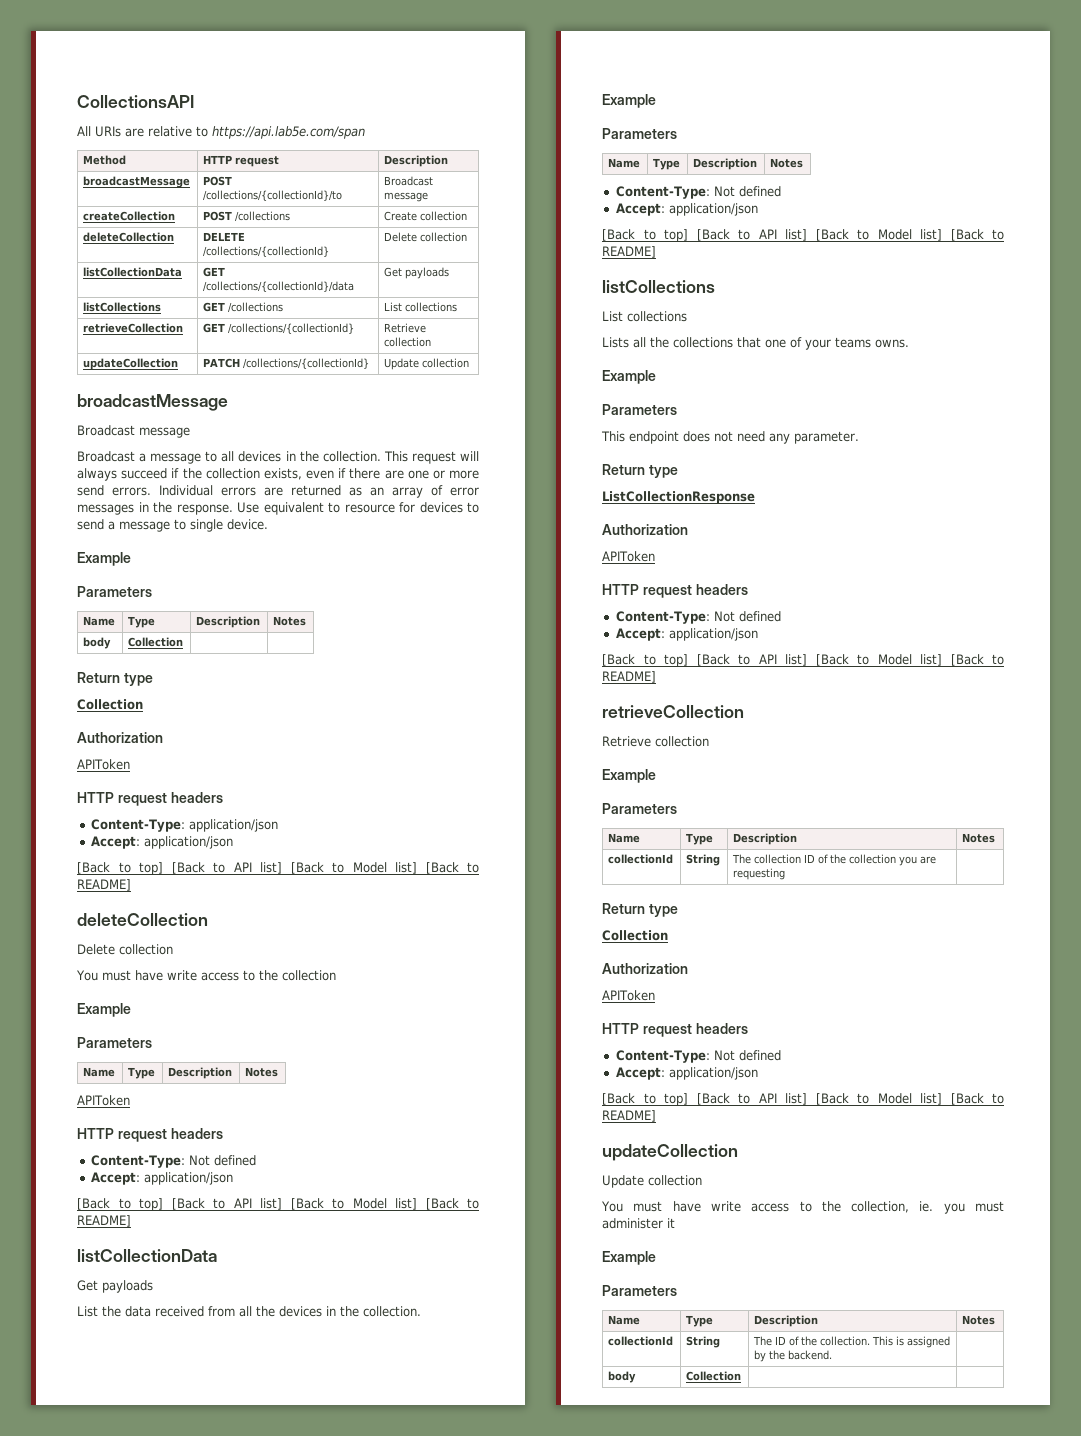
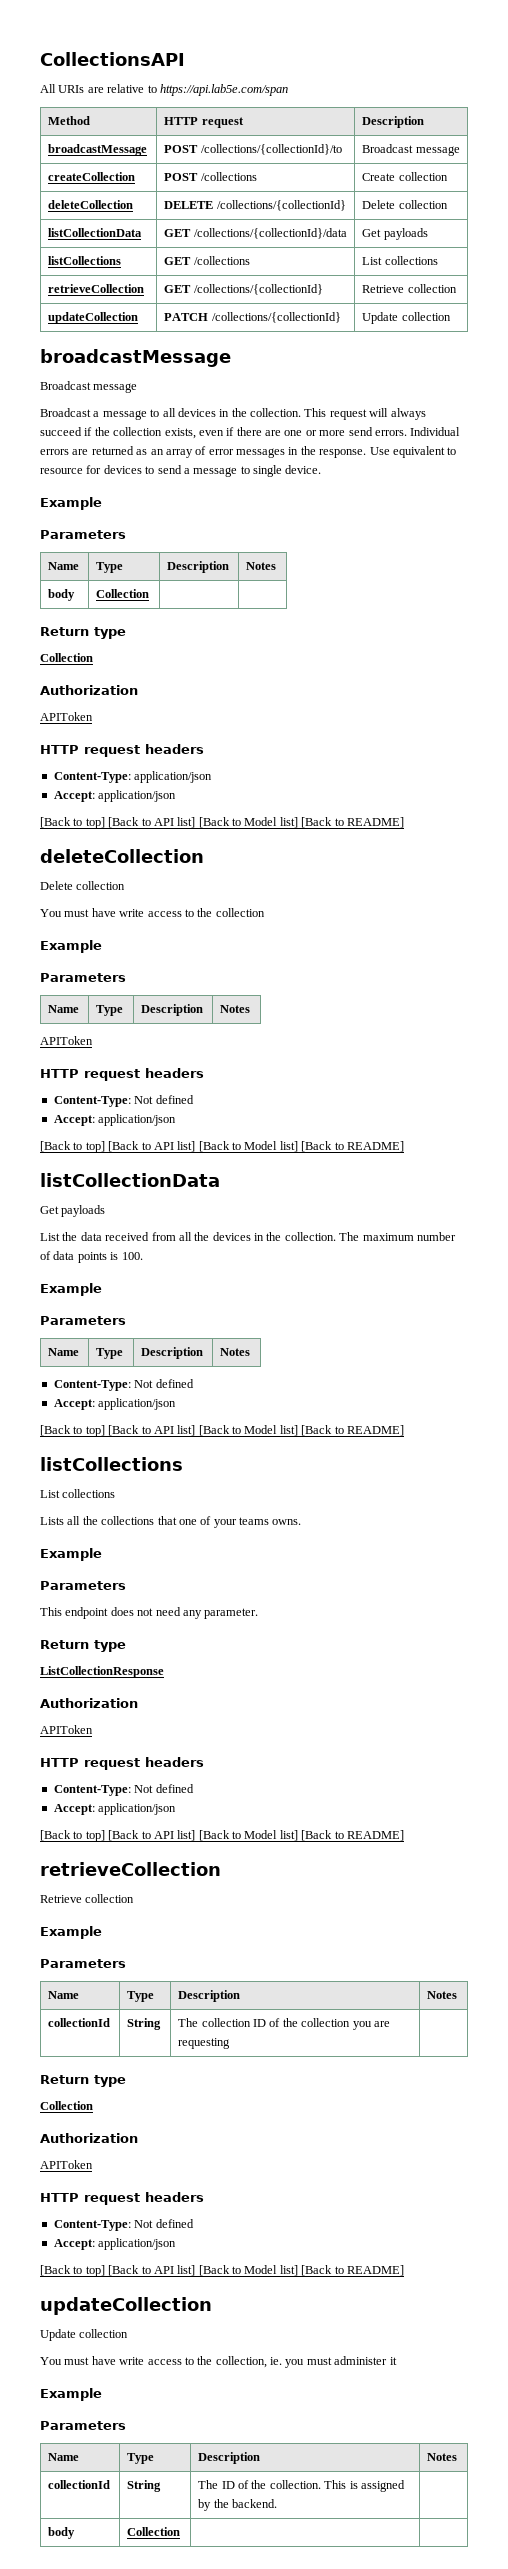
(421, 1311) none -> [339,1232,456,1241] [40,1251,143,1263] The maximum number of data points is 100.

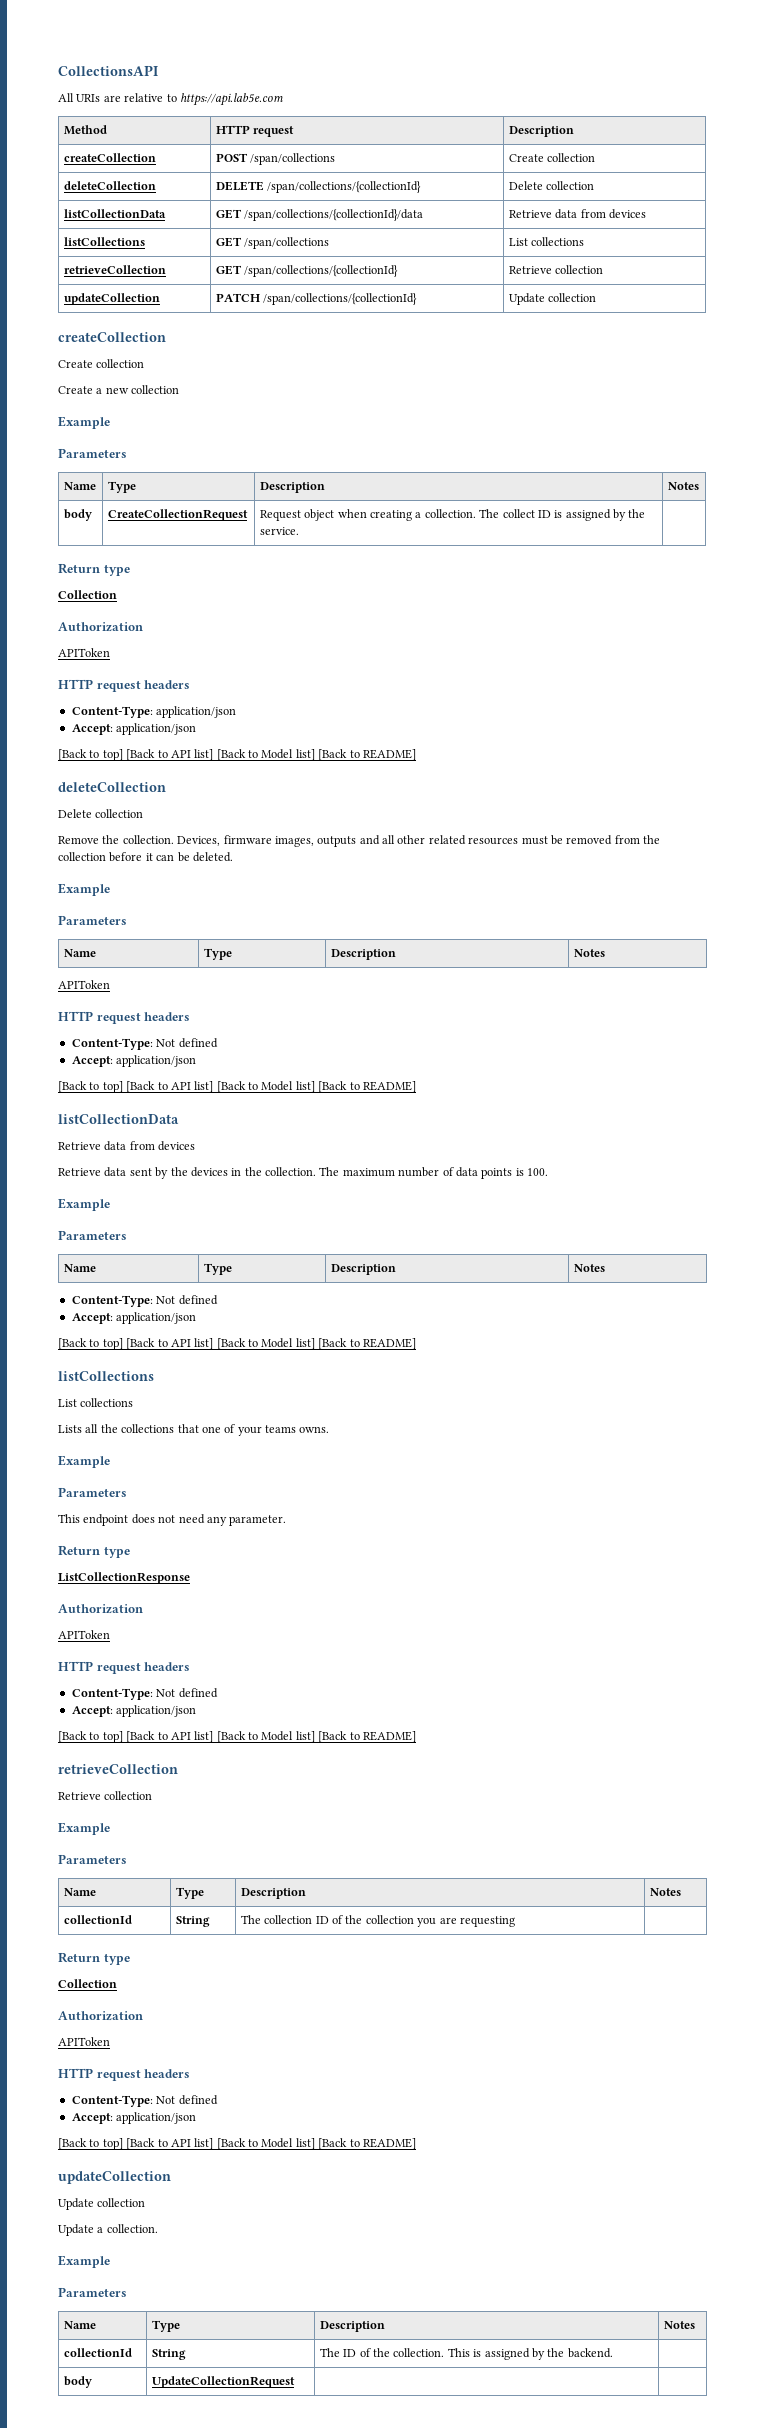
[159,84,288,96] https://api.lab5e.com/span -> [179,93,283,106] https://api.lab5e.com
[48,144,148,156] [164,144,342,155] [362,144,460,156] // broadcastMessage | POST /collections/{collectionId}/to | Broadcast message -> (574, 131) none
[200,172,257,181] /collections -> [250,153,336,165] /span/collections
[216,200,346,211] /collections/{collectionId} -> [267,181,422,193] /span/collections/{collectionId}
[193,228,347,239] [362,228,428,240] /collections/{collectionId}/data | Get payloads -> [244,209,424,221] [508,209,647,219] /span/collections/{collectionId}/data | Retrieve data from devices
[193,256,250,265] /collections -> [244,237,330,249] /span/collections
[193,284,323,295] /collections/{collectionId} -> [244,265,399,277] /span/collections/{collectionId}
[211,312,341,323] [362,312,451,324] [40,349,231,367] [40,381,138,393] [40,408,426,420] [40,427,461,439] [40,446,457,458] [40,465,322,477] /collections/{collectionId} | Update collection // broadcastMessage // Broadcast message // Broadcast a message to all devices in the collection. This request will always succeed if the collection exists, even if there are one or more send errors. Individual errors are returned as an array of error messages in the response. Use equivalent to resource for devices to send a message to single device. -> [263,293,418,305] [508,293,597,305] [58,332,166,342] [58,359,145,368] [58,385,180,394] /span/collections/{collectionId} | Update collection // createCollection // Create collection // Create a new collection
[96,589,150,598] Collection | -> [107,509,248,521] [259,509,646,521] [259,527,299,535] CreateCollectionRequest | Request object when creating a collection. The collect ID is assigned by the service.
[40,908,265,917] You must have write access to the collection -> [58,835,660,847] [58,852,233,862] Remove the collection. Devices, firmware images, outputs and all other related resources must be removed from the collection before it can be deleted.
[40,1205,106,1217] [40,1232,192,1241] Get payloads // List the data received from all -> [58,1141,196,1151] [58,1167,169,1179] Retrieve data from devices // Retrieve data sent by
[40,2356,397,2368] You must have write access to the collection, ie. you must administer it -> [58,2224,158,2236] Update a collection.
[127,2527,181,2536] Collection -> [151,2376,295,2388] UpdateCollectionRequest

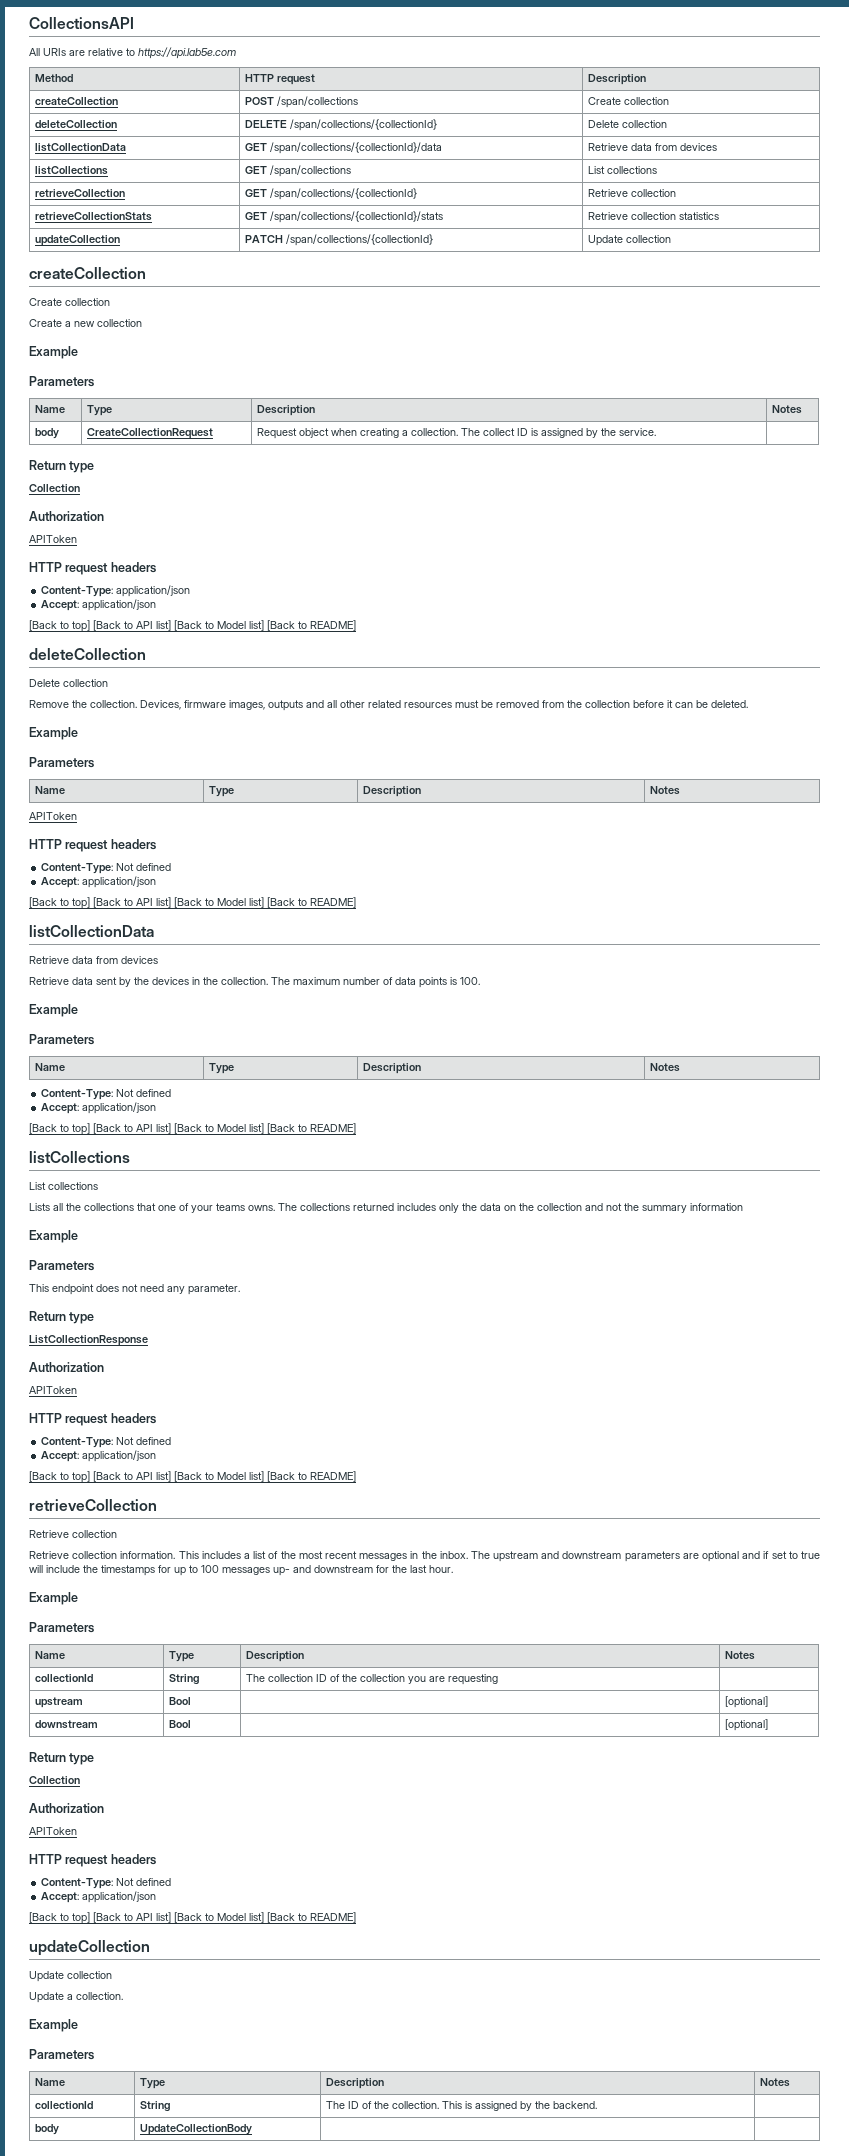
(604, 269) none -> [35,212,153,221] [245,211,444,223] [588,212,720,220] // retrieveCollectionStats | GET /span/collections/{collectionId}/stats | Retrieve collection statistics
(330, 1429) none -> [278,1203,743,1213] The collections returned includes only the data on the collection and not the summary information
(153, 1795) none -> [29,1551,821,1562] [29,1565,453,1576] // Retrieve collection information. This includes a list of the most recent messages in the inbox. The upstream and downstream parameters are optional and if set to true will include the timestamps for up to 100 messages up- and downstream for the last hour.
(515, 1921) none -> [35,1697,84,1708] [169,1697,192,1705] [725,1696,769,1708] [35,1720,99,1729] [169,1720,192,1728] [725,1719,769,1731] // upstream | Bool | | [optional] // downstream | Bool | | [optional]
[151,2376,295,2388] UpdateCollectionRequest -> [140,2124,253,2135] UpdateCollectionBody

